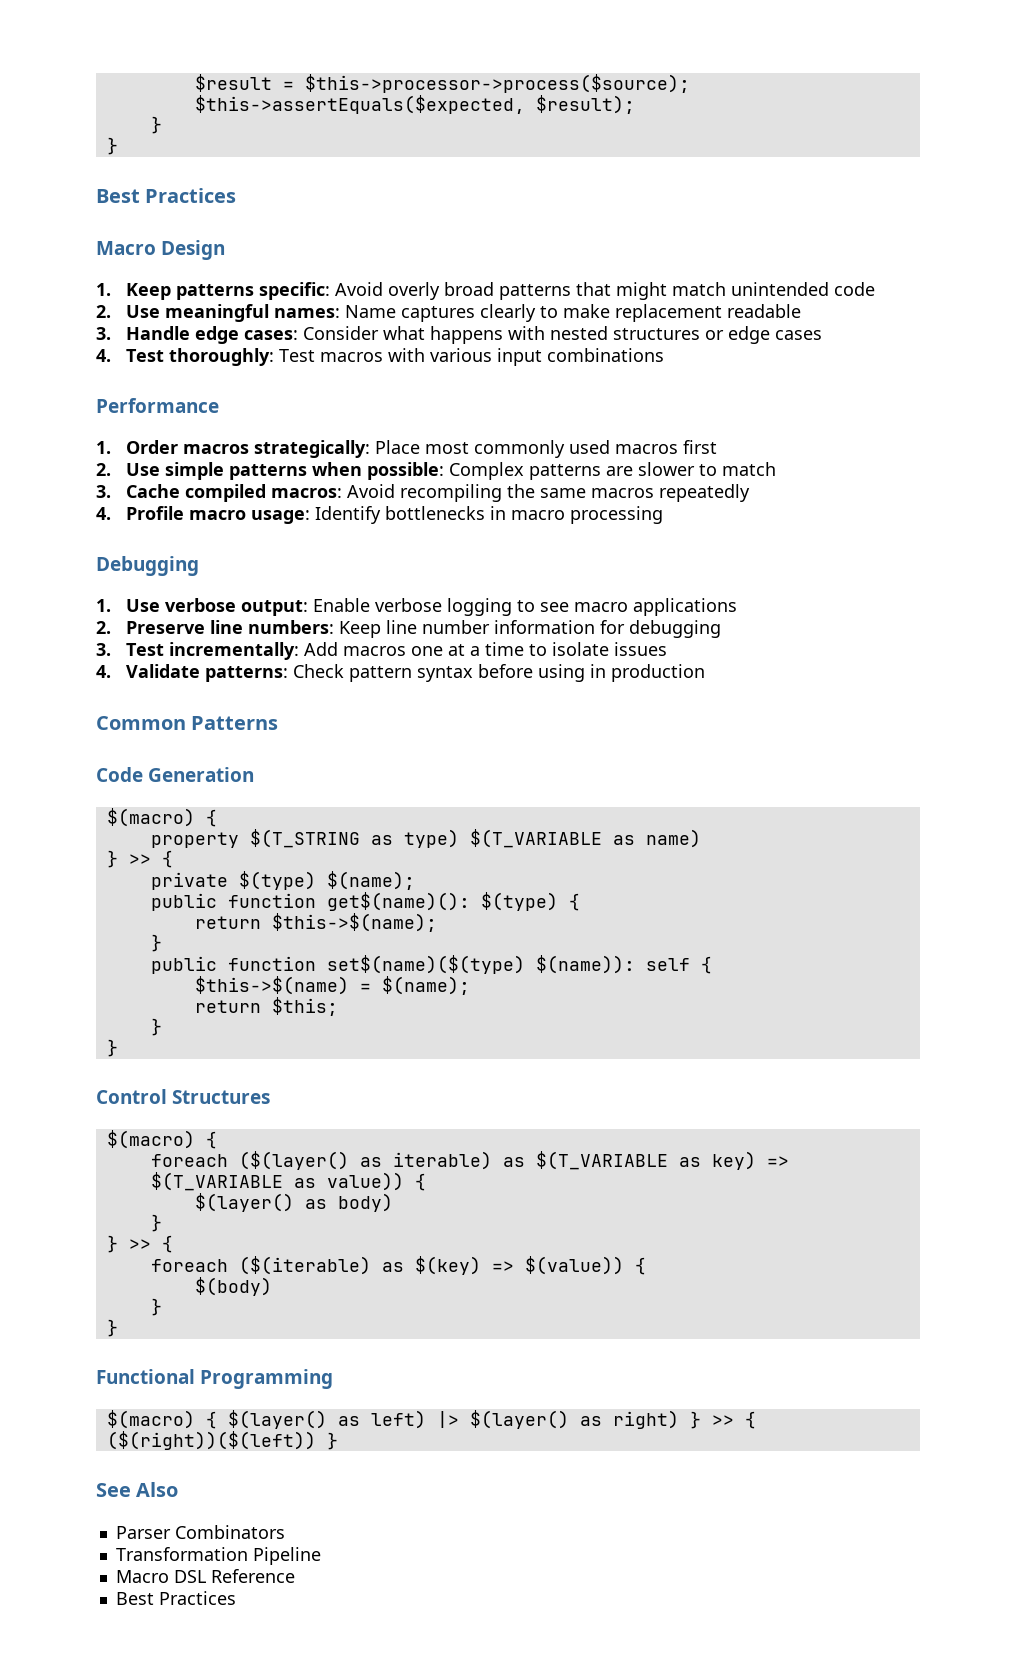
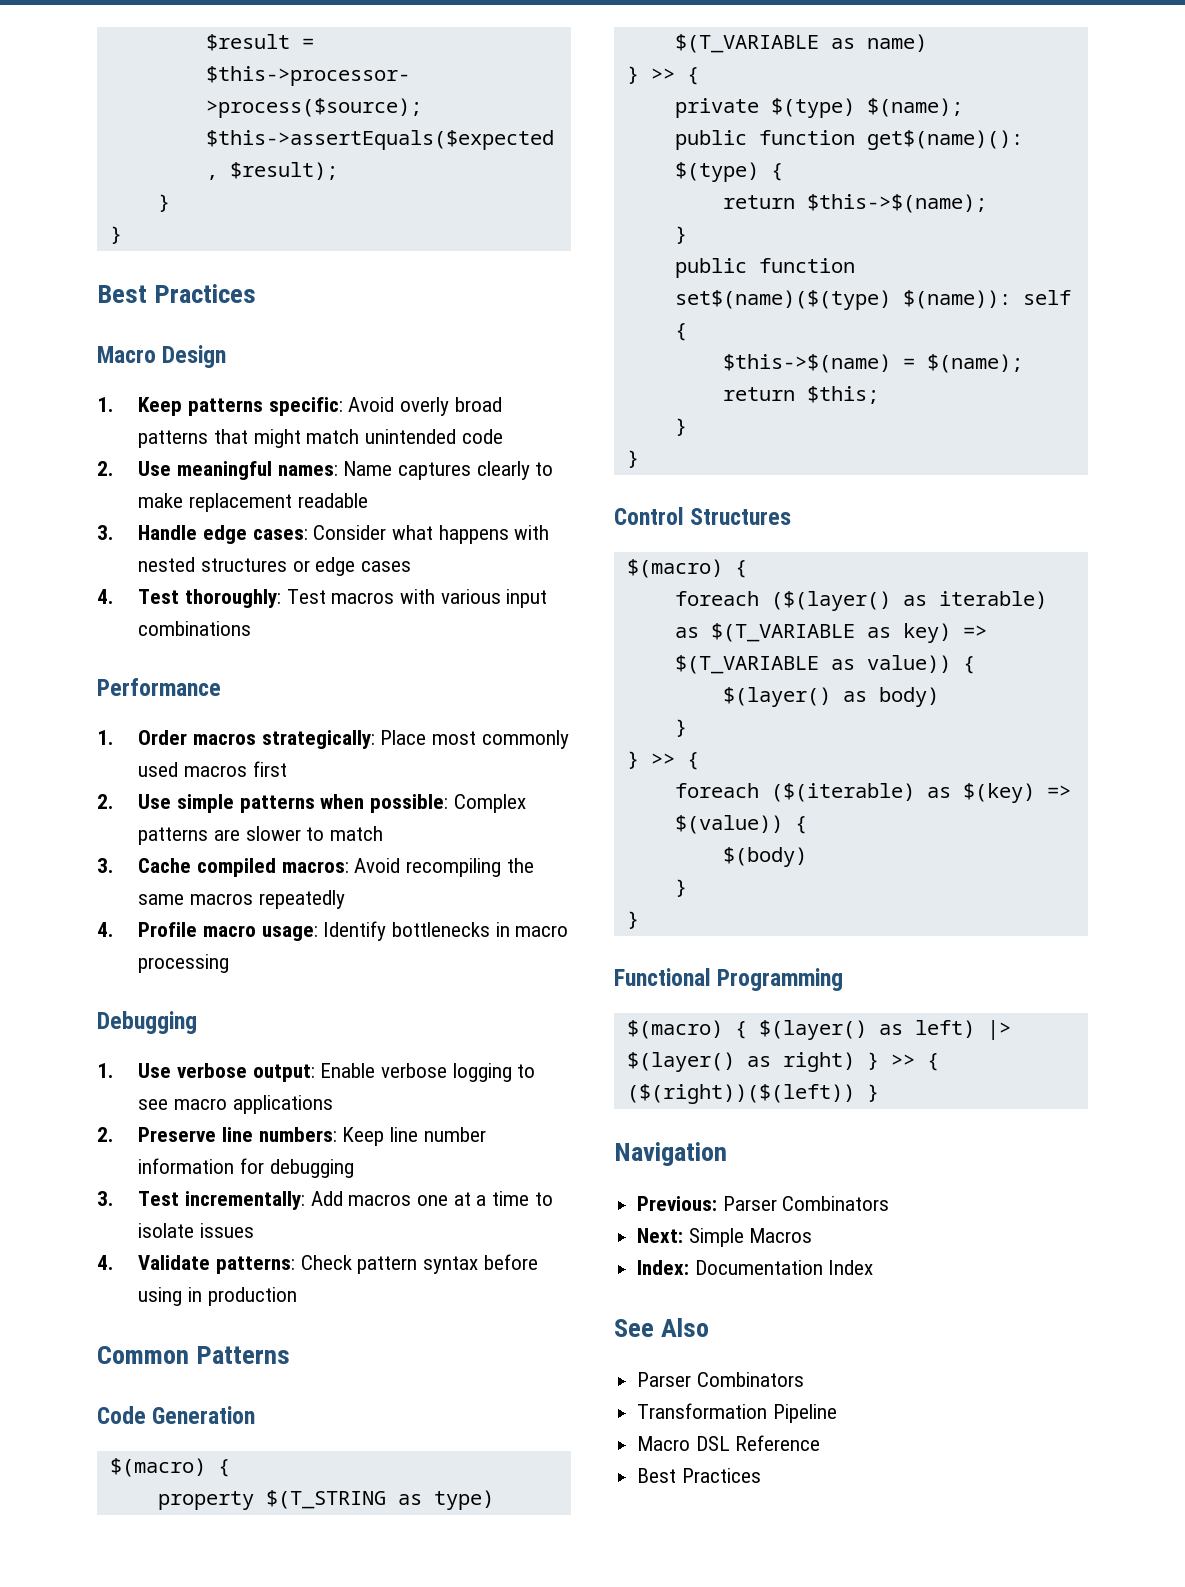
(338, 1441) none -> [614,1142,727,1166] [637,1196,890,1211] [637,1228,813,1247] [637,1260,874,1275] // Navigation // Previous: Parser Combinators // Next: Simple Macros // Index: Documentation Index

